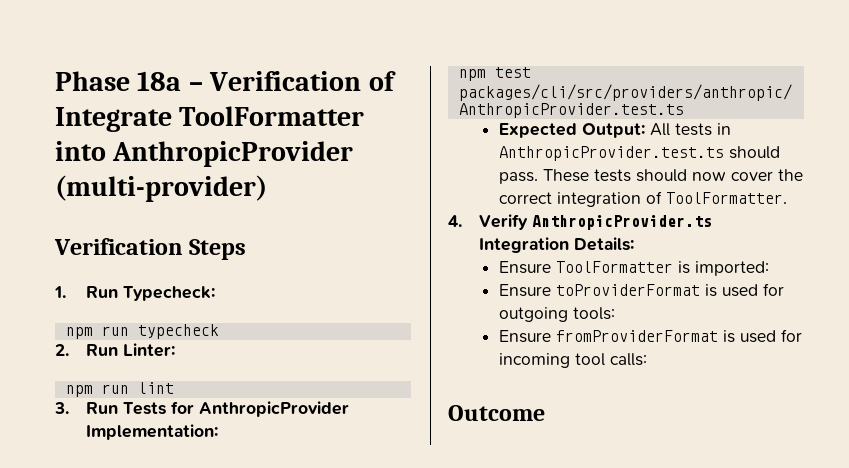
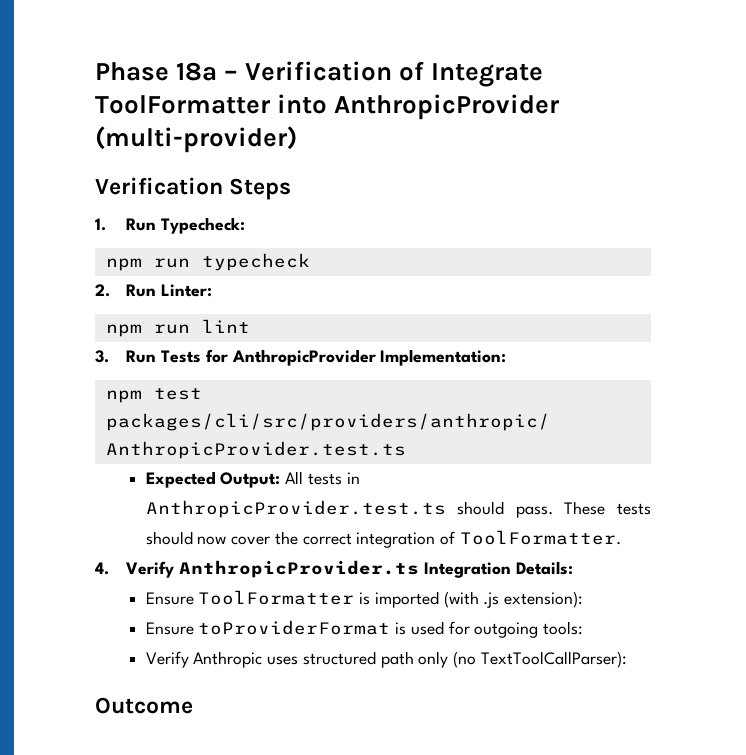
[694,261,769,276] imported: -> [374,591,584,608] imported (with .js extension):
[498,329,802,343] [498,353,647,368] Ensure fromProviderFormat is used for incoming tool calls: -> [145,651,627,668] Verify Anthropic uses structured path only (no TextToolCallParser):

